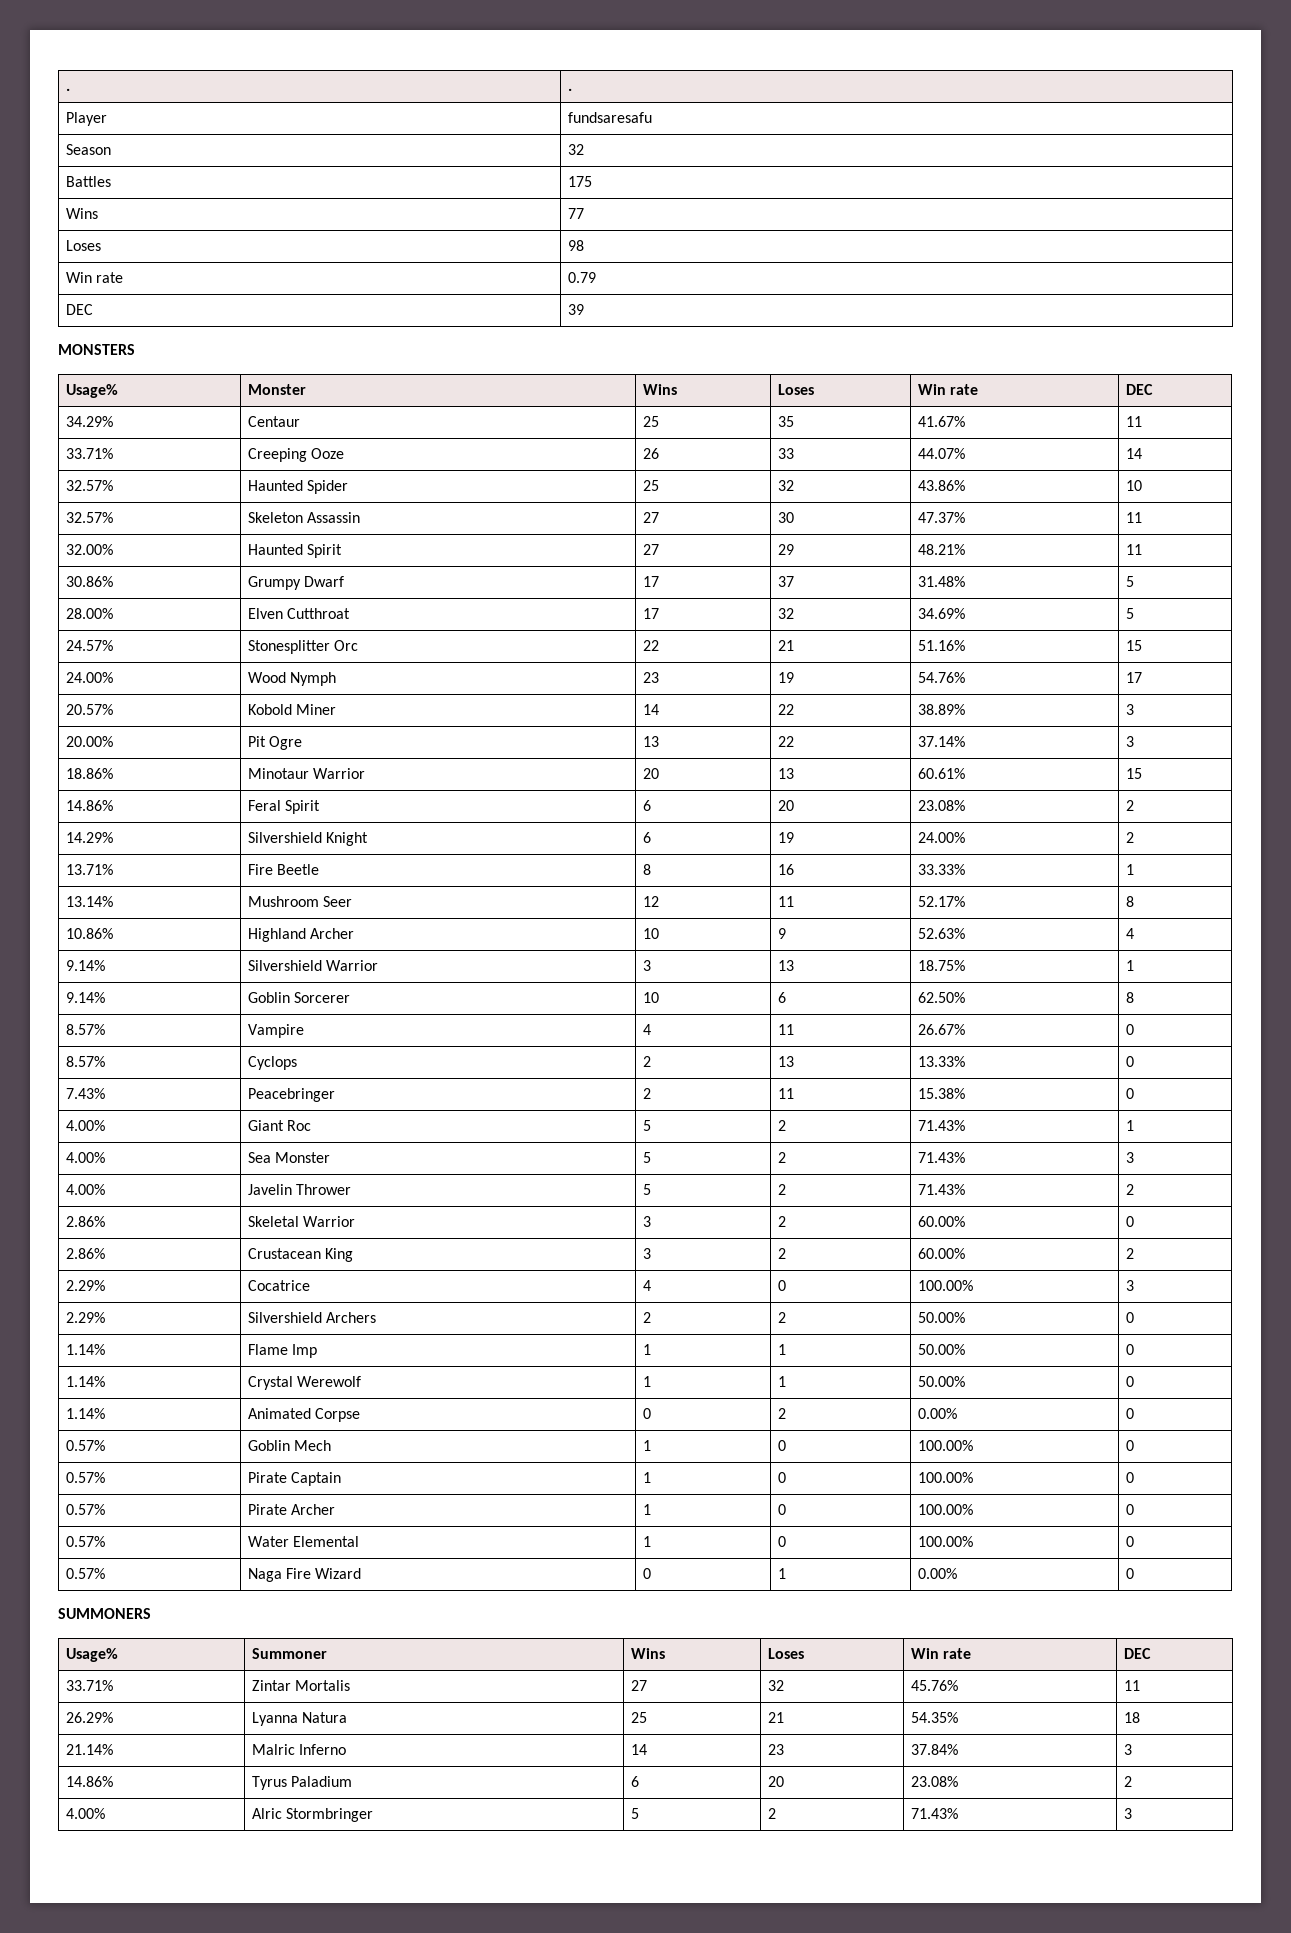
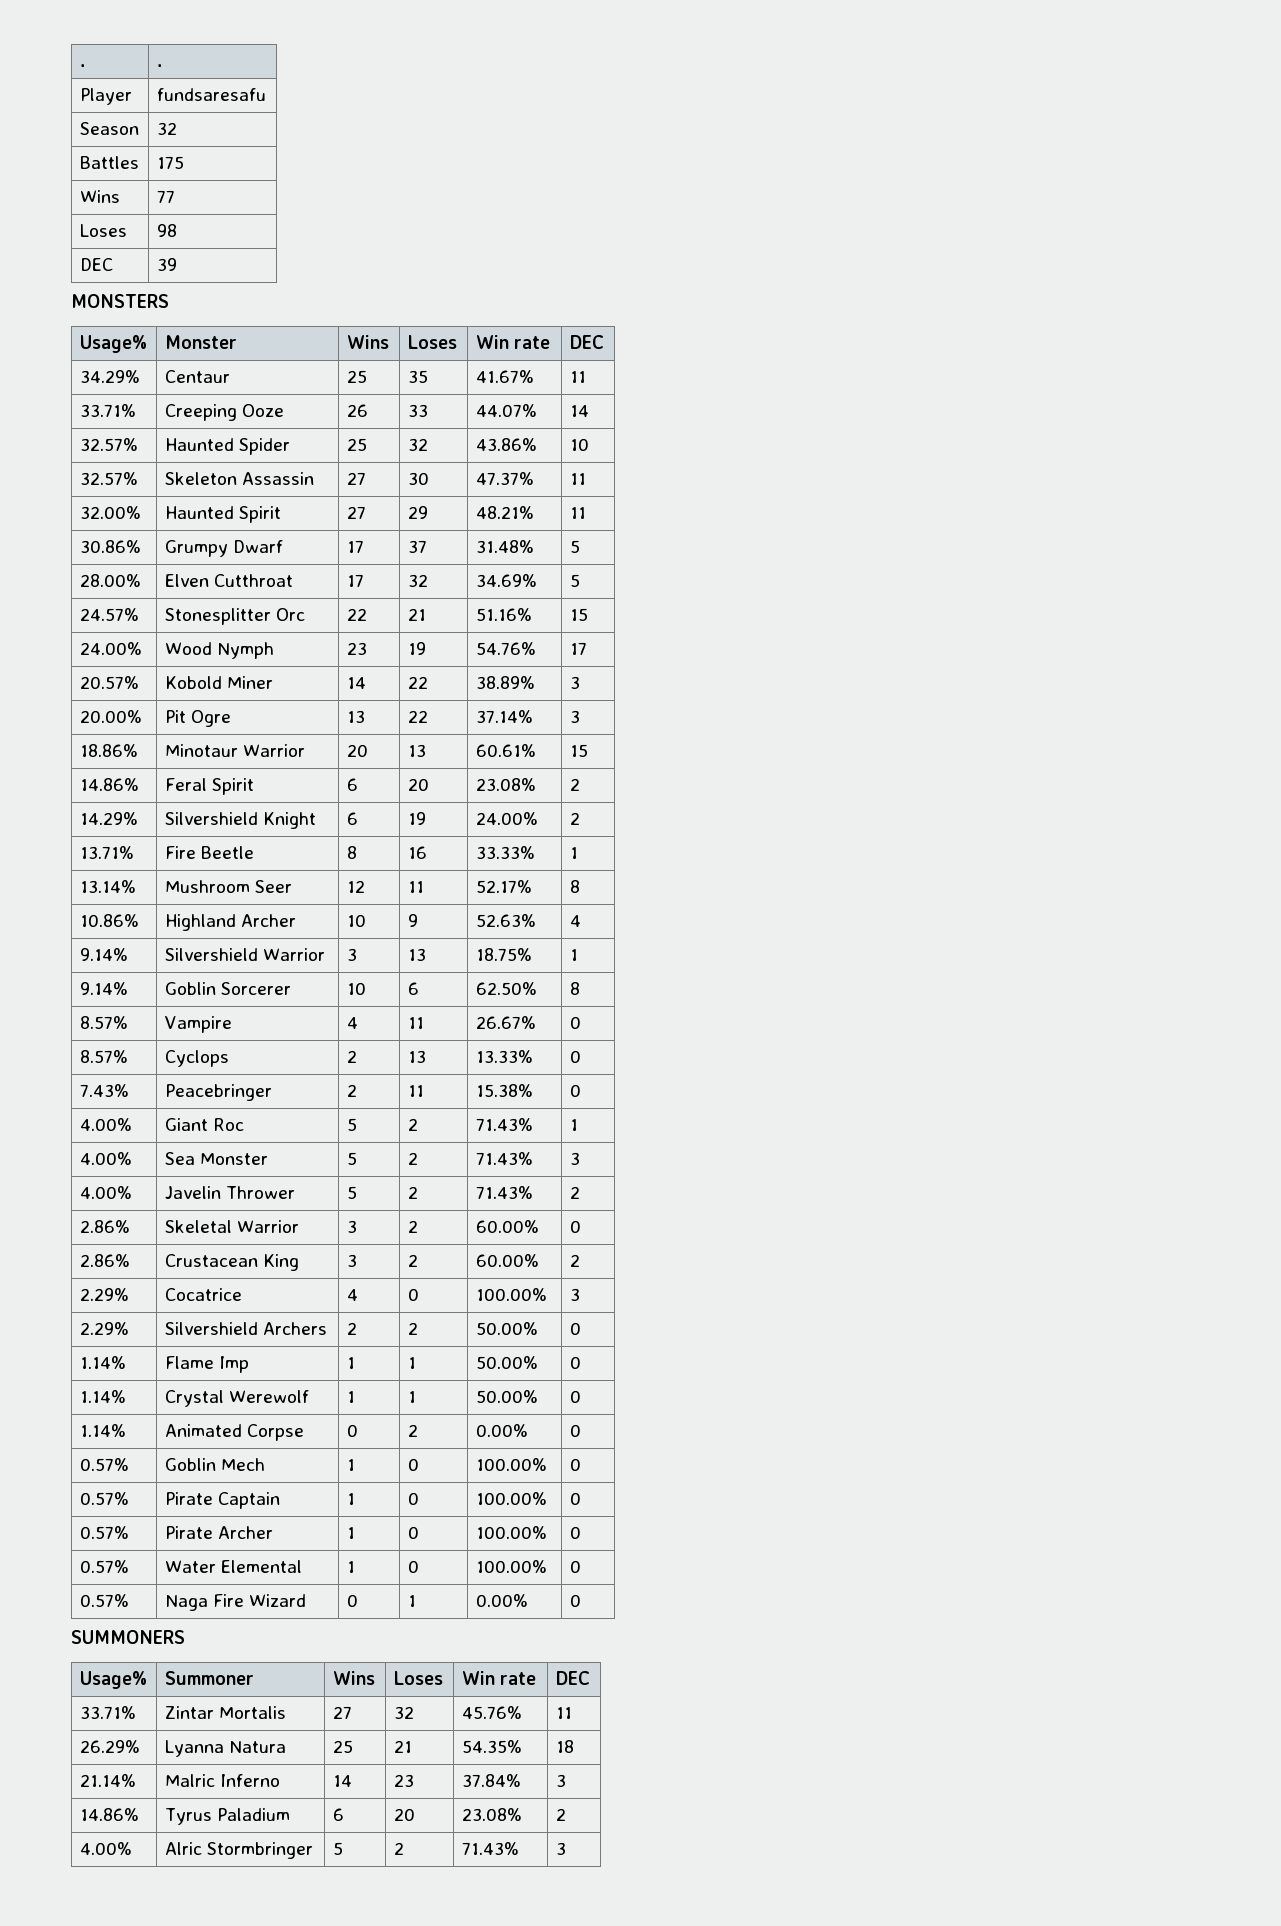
[65,272,124,283] [567,272,596,283] // Win rate | 0.79 -> (177, 230) none

